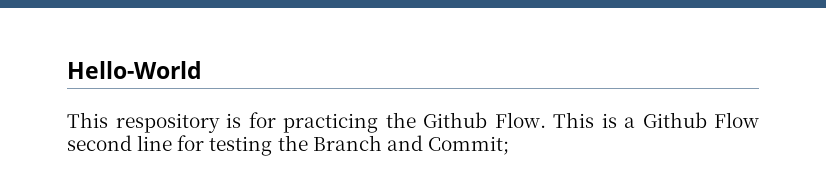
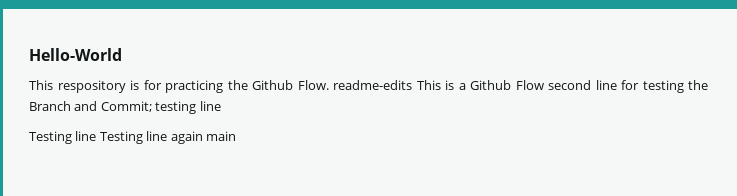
(546, 120) none -> [333,80,412,90] readme-edits
(509, 145) none -> [155,101,221,114] [29,131,236,144] testing line // Testing line Testing line again main

